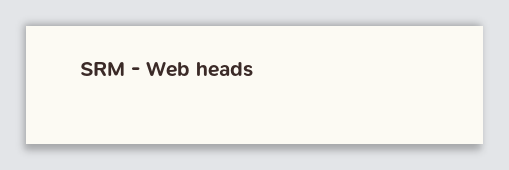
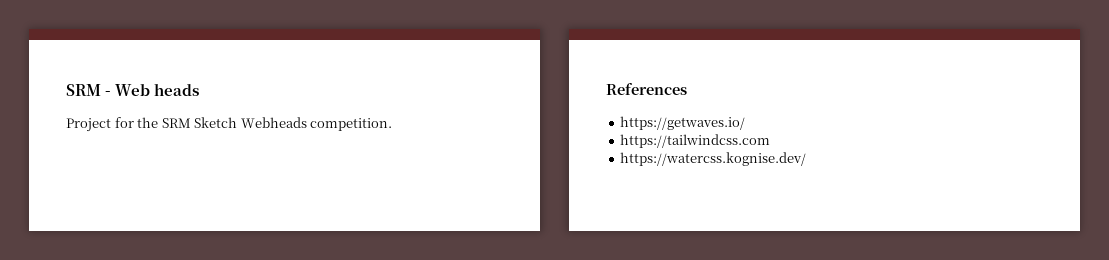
(253, 69) none -> [66,117,393,132] [606,83,687,95] [620,116,746,130] [620,134,771,148] [620,152,807,166] // Project for the SRM Sketch Webheads competition. // References // https://getwaves.io/ // https://tailwindcss.com // https://watercss.kognise.dev/

